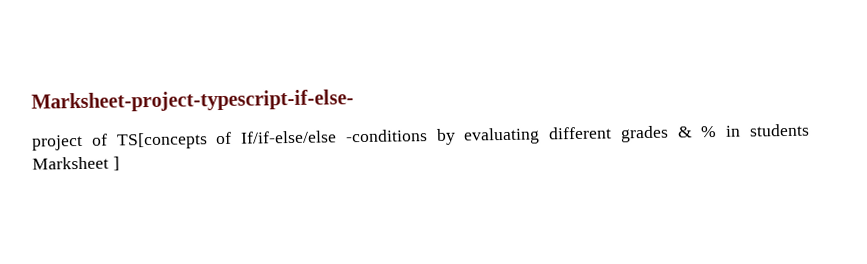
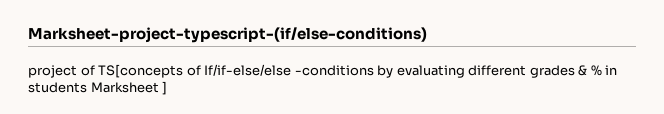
[31,89,354,113] Marksheet-project-typescript-if-else- -> [28,27,427,43] Marksheet-project-typescript-(if/else-conditions)

